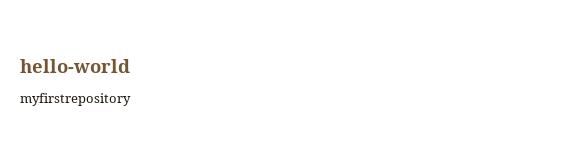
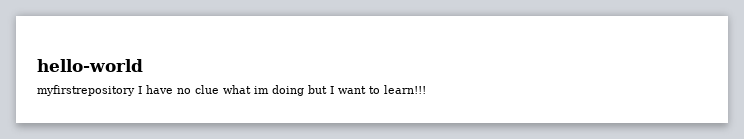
(131, 99) none -> [138,85,426,96] I have no clue what im doing but I want to learn!!!

